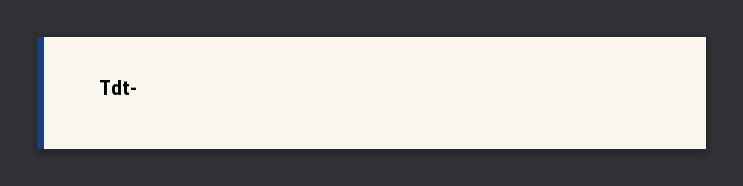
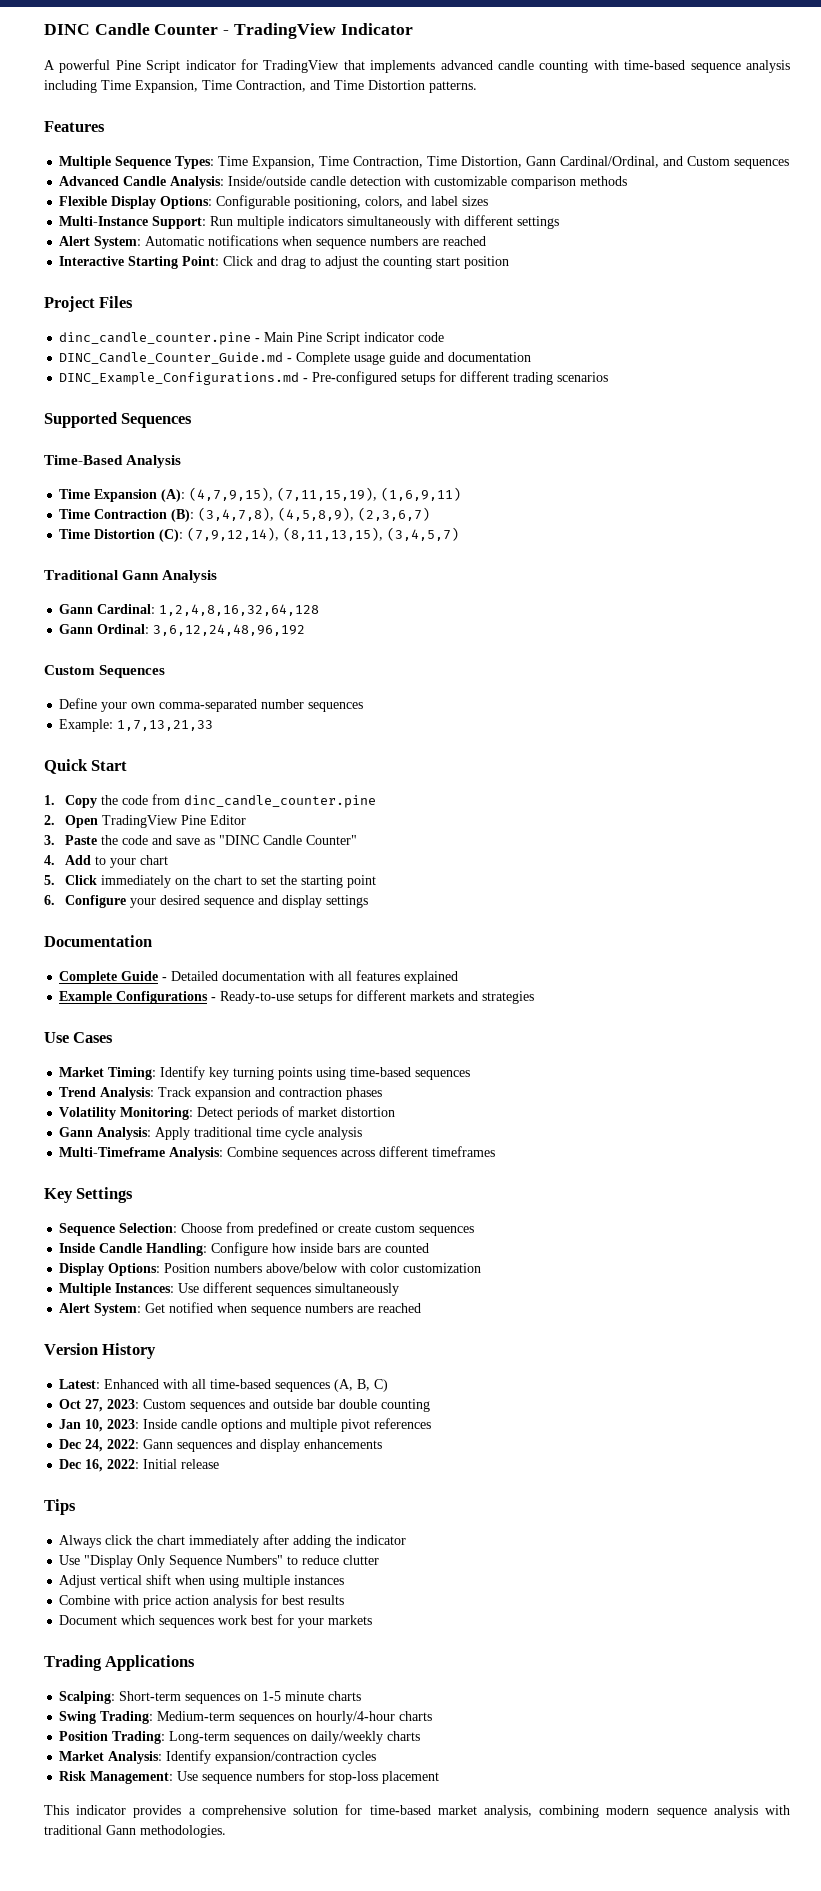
[99,80,137,95] Tdt- -> [44,23,413,39] [44,59,790,73] [44,80,477,93] [44,121,105,132] [59,156,790,169] [59,176,628,189] [59,195,489,209] [59,215,560,229] [59,235,487,249] [59,256,510,269] [44,296,134,312] [59,332,445,345] [59,352,532,365] [59,371,609,385] [44,412,193,428] [44,455,182,468] [59,487,462,502] [59,507,431,522] [59,527,460,542] [44,570,218,583] [59,604,320,616] [59,624,306,636] [44,665,166,678] [59,698,364,712] [59,719,214,732] [44,759,128,774] [44,794,376,808] [44,815,246,828] [44,835,357,845] [44,855,168,868] [44,875,376,888] [44,895,368,908] [44,935,152,947] [59,970,459,984] [59,990,535,1004] [44,1032,114,1043] [59,1066,471,1080] [59,1087,383,1100] [59,1106,396,1120] [59,1127,363,1140] [59,1146,496,1160] [44,1187,134,1203] [59,1222,475,1236] [59,1242,430,1256] [59,1263,482,1276] [59,1282,400,1296] [59,1302,422,1316] [44,1343,157,1359] [59,1379,389,1392] [59,1399,431,1412] [59,1418,432,1432] [59,1439,383,1452] [59,1459,220,1472] [44,1499,76,1515] [59,1534,407,1548] [59,1555,380,1568] [59,1574,345,1588] [59,1594,345,1608] [59,1614,373,1628] [44,1655,196,1671] [59,1691,362,1704] [59,1711,433,1724] [59,1731,421,1744] [59,1750,377,1764] [59,1770,440,1784] [44,1804,790,1818] [44,1825,226,1838] DINC Candle Counter - TradingView Indicator // A powerful Pine Script indicator for TradingView that implements advanced candle counting with time-based sequence analysis including Time Expansion, Time Contraction, and Time Distortion patterns. // Features // Multiple Sequence Types: Time Expansion, Time Contraction, Time Distortion, Gann Cardinal/Ordinal, and Custom sequences // Advanced Candle Analysis: Inside/outside candle detection with customizable comparison methods // Flexible Display Options: Configurable positioning, colors, and label sizes // Multi-Instance Support: Run multiple indicators simultaneously with different settings // Alert System: Automatic notifications when sequence numbers are reached // Interactive Starting Point: Click and drag to adjust the counting start position // Project Files // dinc_candle_counter.pine - Main Pine Script indicator code // DINC_Candle_Counter_Guide.md - Complete usage guide and documentation // DINC_Example_Configurations.md - Pre-configured setups for different trading scenarios // Supported Sequences // Time-Based Analysis // Time Expansion (A): (4,7,9,15), (7,11,15,19), (1,6,9,11) // Time Contraction (B): (3,4,7,8), (4,5,8,9), (2,3,6,7) // Time Distortion (C): (7,9,12,14), (8,11,13,15), (3,4,5,7) // Traditional Gann Analysis // Gann Cardinal: 1,2,4,8,16,32,64,128 // Gann Ordinal: 3,6,12,24,48,96,192 // Custom Sequences // Define your own comma-separated number sequences // Example: 1,7,13,21,33 // Quick Start // 1. Copy the code from dinc_candle_counter.pine // 2. Open TradingView Pine Editor // 3. Paste the code and save as "DINC Candle Counter" // 4. Add to your chart // 5. Click immediately on the chart to set the starting point // 6. Configure your desired sequence and display settings // Documentation // Complete Guide - Detailed documentation with all features explained // Example Configurations - Ready-to-use setups for different markets and strategies // Use Cases // Market Timing: Identify key turning points using time-based sequences // Trend Analysis: Track expansion and contraction phases // Volatility Monitoring: Detect periods of market distortion // Gann Analysis: Apply traditional time cycle analysis // Multi-Timeframe Analysis: Combine sequences across different timeframes // Key Settings // Sequence Selection: Choose from predefined or create custom sequences // Inside Candle Handling: Configure how inside bars are counted // Display Options: Position numbers above/below with color customization // Multiple Instances: Use different sequences simultaneously // Alert System: Get notified when sequence numbers are reached // Version History // Latest: Enhanced with all time-based sequences (A, B, C) // Oct 27, 2023: Custom sequences and outside bar double counting // Jan 10, 2023: Inside candle options and multiple pivot references // Dec 24, 2022: Gann sequences and display enhancements // Dec 16, 2022: Initial release // Tips // Always click the chart immediately after adding the indicator // Use "Display Only Sequence Numbers" to reduce clutter // Adjust vertical shift when using multiple instances // Combine with price action analysis for best results // Document which sequences work best for your markets // Trading Applications // Scalping: Short-term sequences on 1-5 minute charts // Swing Trading: Medium-term sequences on hourly/4-hour charts // Position Trading: Long-term sequences on daily/weekly charts // Market Analysis: Identify expansion/contraction cycles // Risk Management: Use sequence numbers for stop-loss placement // This indicator provides a comprehensive solution for time-based market analysis, combining modern sequence analysis with traditional Gann methodologies.

